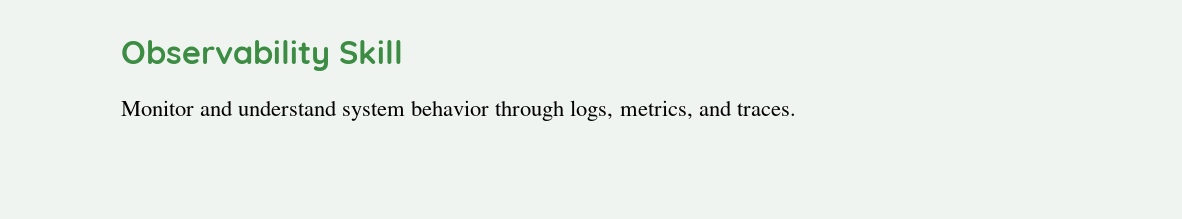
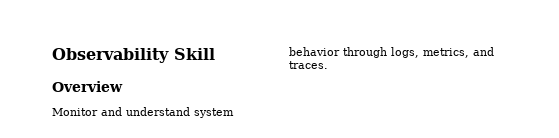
(403, 52) none -> [52,81,123,92] // Overview

